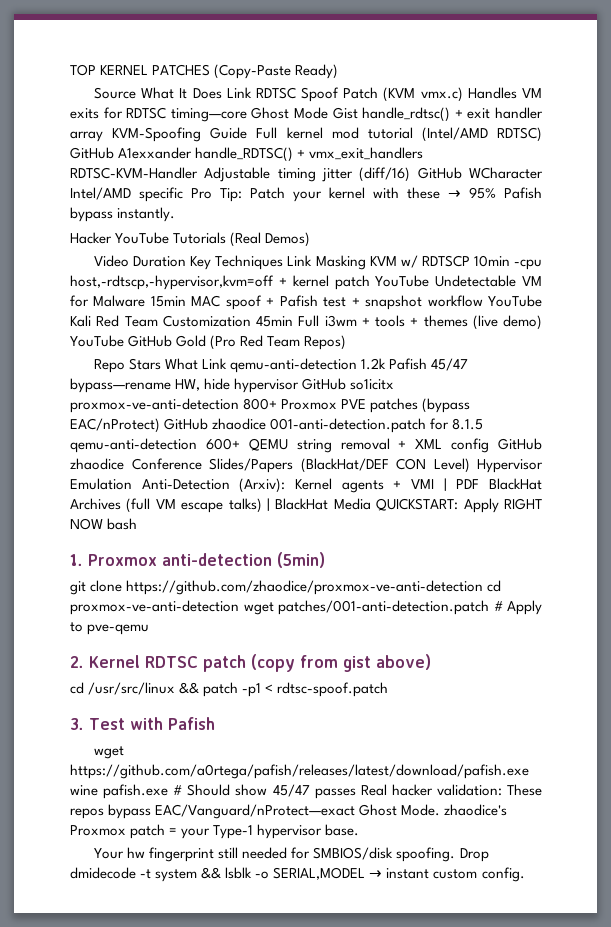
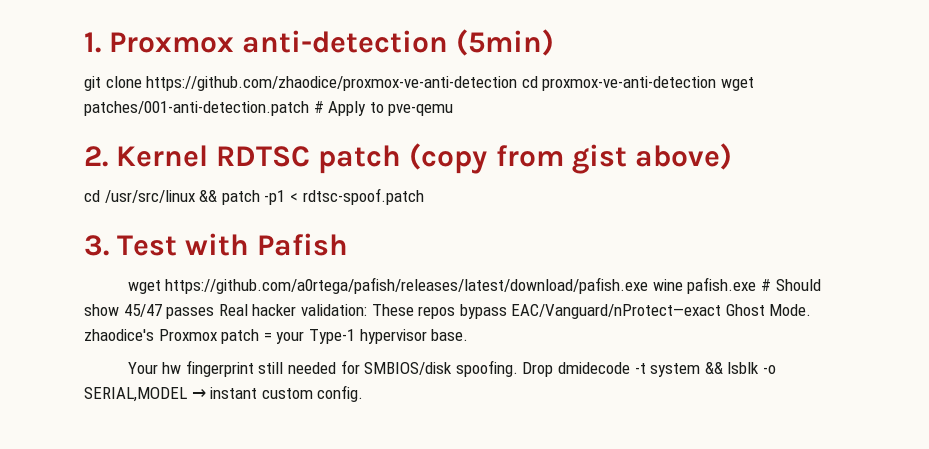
[70,64,339,79] [94,87,543,102] [70,107,544,122] [70,127,542,142] [70,147,424,162] [70,167,543,182] [70,187,542,202] [70,207,176,222] [70,232,311,247] [94,255,543,270] [70,275,542,290] [70,295,542,310] [70,315,542,330] [70,335,347,350] [94,358,469,373] [70,378,395,393] [70,398,471,413] [70,418,484,433] [70,438,542,453] [70,458,543,473] [70,478,543,493] [70,498,542,513] [70,518,138,530] TOP KERNEL PATCHES (Copy-Paste Ready) // Source What It Does Link RDTSC Spoof Patch (KVM vmx.c) Handles VM exits for RDTSC timing—core Ghost Mode Gist handle_rdtsc() + exit handler array KVM-Spoofing Guide Full kernel mod tutorial (Intel/AMD RDTSC) GitHub A1exxander handle_RDTSC() + vmx_exit_handlers RDTSC-KVM-Handler Adjustable timing jitter (diff/16) GitHub WCharacter Intel/AMD specific Pro Tip: Patch your kernel with these → 95% Pafish bypass instantly. // Hacker YouTube Tutorials (Real Demos) // Video Duration Key Techniques Link Masking KVM w/ RDTSCP 10min -cpu host,-rdtscp,-hypervisor,kvm=off + kernel patch YouTube Undetectable VM for Malware 15min MAC spoof + Pafish test + snapshot workflow YouTube Kali Red Team Customization 45min Full i3wm + tools + themes (live demo) YouTube GitHub Gold (Pro Red Team Repos) // Repo Stars What Link qemu-anti-detection 1.2k Pafish 45/47 bypass—rename HW, hide hypervisor GitHub so1icitx proxmox-ve-anti-detection 800+ Proxmox PVE patches (bypass EAC/nProtect) GitHub zhaodice 001-anti-detection.patch for 8.1.5 qemu-anti-detection 600+ QEMU string removal + XML config GitHub zhaodice Conference Slides/Papers (BlackHat/DEF CON Level) Hypervisor Emulation Anti-Detection (Arxiv): Kernel agents + VMI | PDF BlackHat Archives (full VM escape talks) | BlackHat Media QUICKSTART: Apply RIGHT NOW bash // -> (84, 42) none

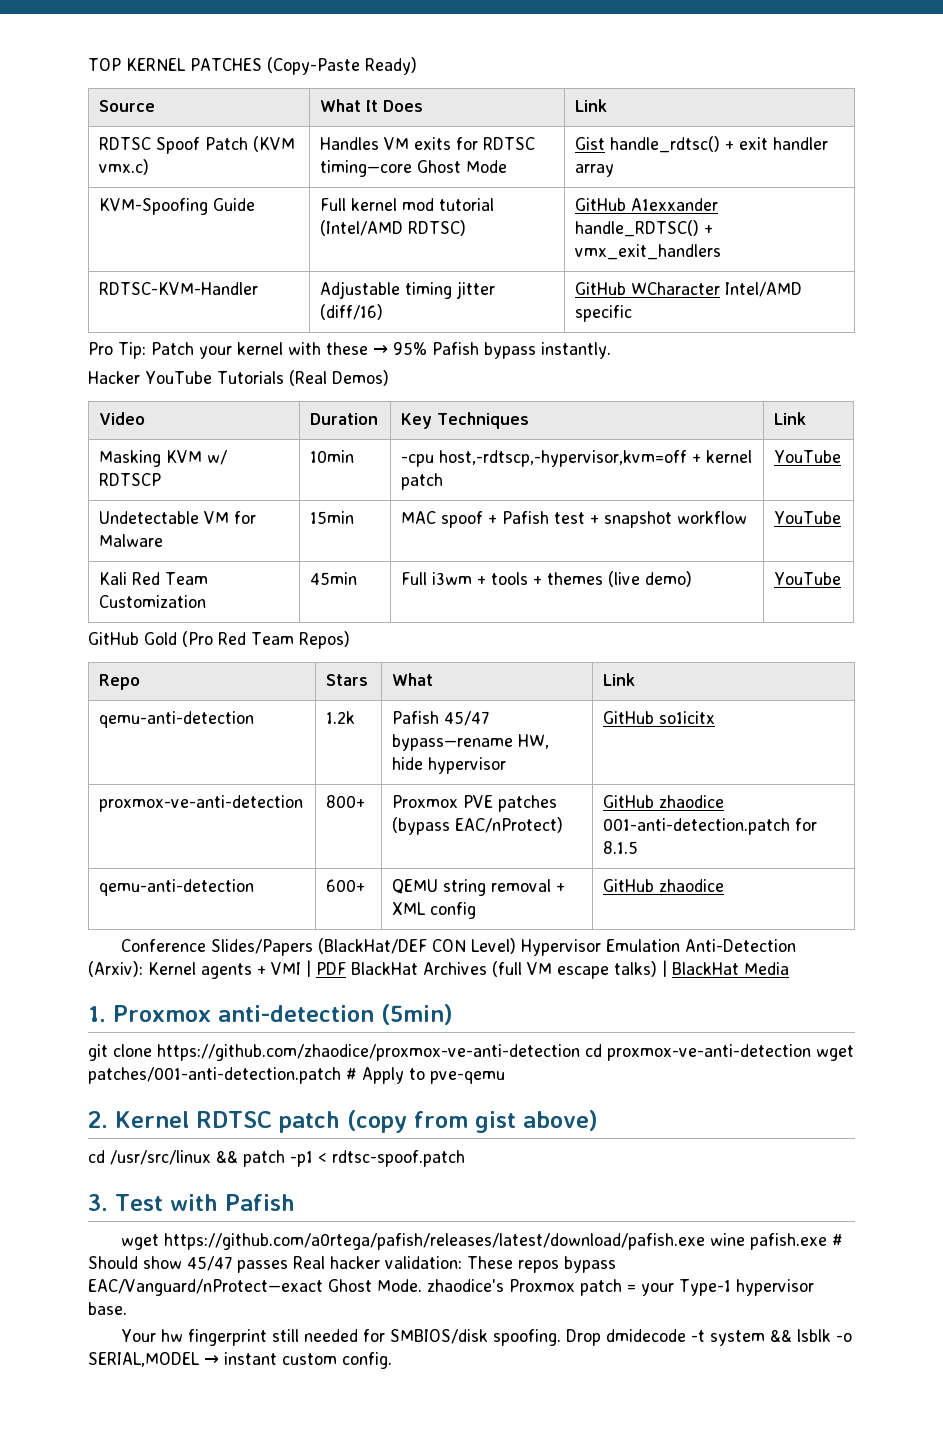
(84, 42) none -> [88,57,417,75] [99,100,156,112] [320,99,424,112] [575,99,608,112] [99,136,296,154] [99,159,150,175] [320,137,536,150] [320,160,508,177] [575,136,829,153] [575,164,615,177] [99,198,256,215] [320,198,495,211] [320,220,467,236] [575,198,719,211] [575,220,714,237] [575,244,722,260] [99,282,259,295] [320,281,496,299] [320,304,384,320] [575,282,803,297] [575,305,633,322] [88,342,611,359] [88,370,389,386] [99,412,146,425] [310,413,379,425] [401,412,530,429] [774,412,807,425] [99,450,228,467] [99,473,162,486] [310,450,355,463] [401,450,753,467] [401,473,444,490] [774,450,842,463] [99,511,257,524] [99,534,164,547] [310,511,355,524] [401,511,748,528] [774,511,842,524] [99,572,209,585] [99,595,207,608] [310,572,358,585] [401,571,693,587] [774,572,842,585] [88,631,350,649] [99,674,141,690] [326,674,369,686] [392,673,434,686] [603,673,636,686] [99,711,255,728] [326,711,356,724] [392,711,490,726] [392,734,550,751] [392,757,507,774] [603,711,716,724] [99,795,304,812] [326,795,366,808] [392,795,558,812] [392,817,564,835] [603,795,725,808] [603,818,818,835] [603,841,639,854] [99,879,255,896] [326,879,366,892] [392,879,566,896] [392,902,477,919] [603,879,725,892] [121,938,797,956] [88,960,789,979] TOP KERNEL PATCHES (Copy-Paste Ready) // Source | What It Does | Link // RDTSC Spoof Patch (KVM vmx.c) | Handles VM exits for RDTSC timing—core Ghost Mode | Gist handle_rdtsc() + exit handler array // KVM-Spoofing Guide | Full kernel mod tutorial (Intel/AMD RDTSC) | GitHub A1exxander handle_RDTSC() + vmx_exit_handlers // RDTSC-KVM-Handler | Adjustable timing jitter (diff/16) | GitHub WCharacter Intel/AMD specific // Pro Tip: Patch your kernel with these → 95% Pafish bypass instantly. // Hacker YouTube Tutorials (Real Demos) // Video | Duration | Key Techniques | Link // Masking KVM w/ RDTSCP | 10min | -cpu host,-rdtscp,-hypervisor,kvm=off + kernel patch | YouTube // Undetectable VM for Malware | 15min | MAC spoof + Pafish test + snapshot workflow | YouTube // Kali Red Team Customization | 45min | Full i3wm + tools + themes (live demo) | YouTube // GitHub Gold (Pro Red Team Repos) // Repo | Stars | What | Link // qemu-anti-detection | 1.2k | Pafish 45/47 bypass—rename HW, hide hypervisor | GitHub so1icitx // proxmox-ve-anti-detection | 800+ | Proxmox PVE patches (bypass EAC/nProtect) | GitHub zhaodice 001-anti-detection.patch for 8.1.5 // qemu-anti-detection | 600+ | QEMU string removal + XML config | GitHub zhaodice // Conference Slides/Papers (BlackHat/DEF CON Level) Hypervisor Emulation Anti-Detection (Arxiv): Kernel agents + VMI | PDF BlackHat Archives (full VM escape talks) | BlackHat Media //

